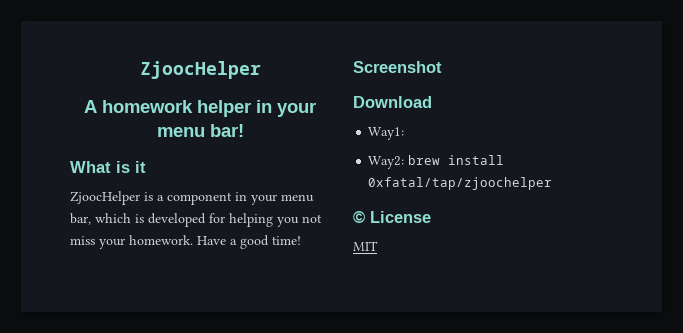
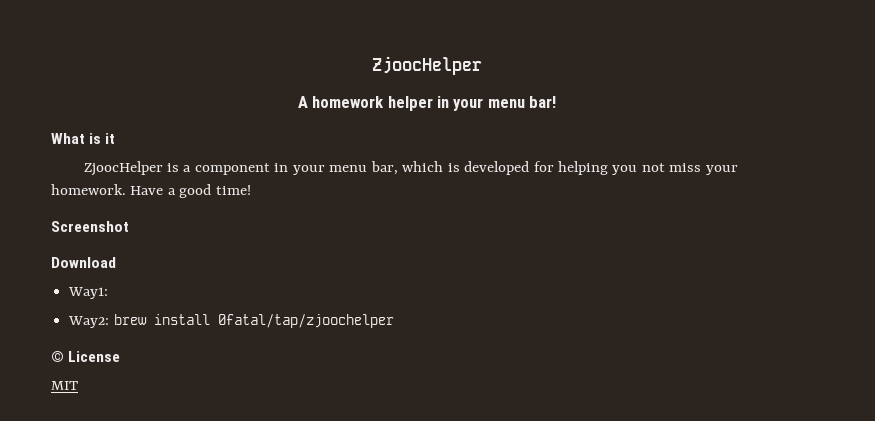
[368,177,553,190] 0xfatal/tap/zjoochelper -> [217,314,394,328] 0fatal/tap/zjoochelper

